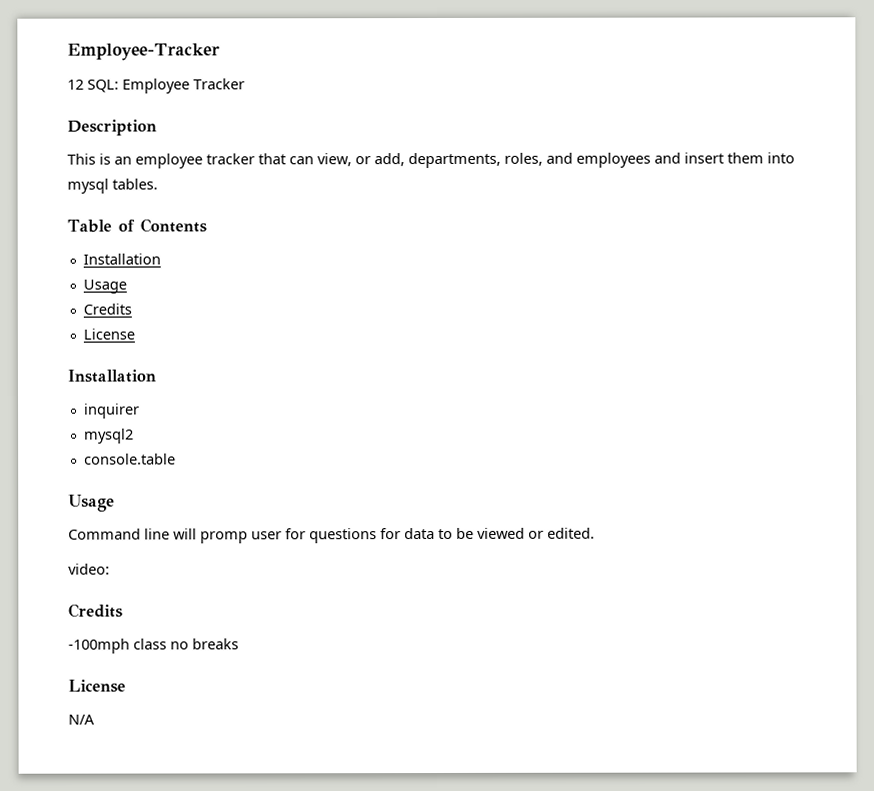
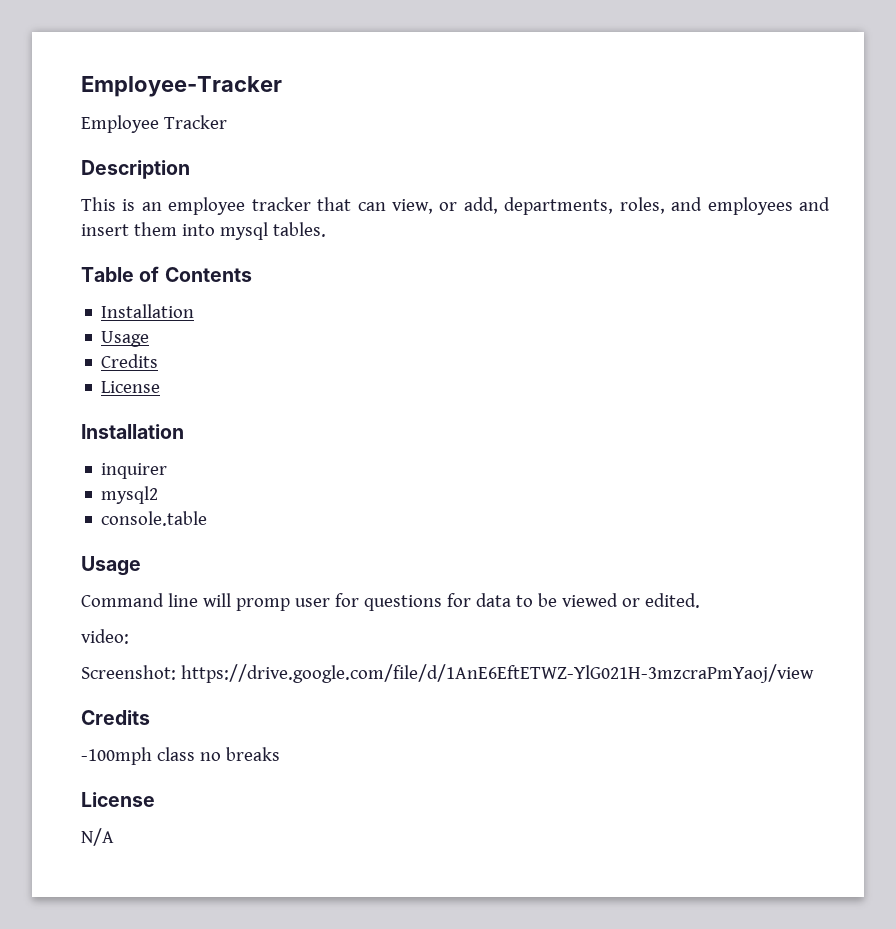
[67,79,119,93] 12 SQL: -> (282, 86) none
(110, 569) none -> [81,664,814,683] // Screenshot: https://drive.google.com/file/d/1AnE6EftETWZ-YlG021H-3mzcraPmYaoj/view

